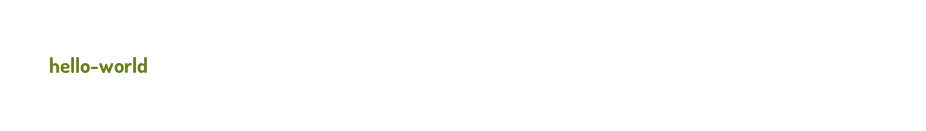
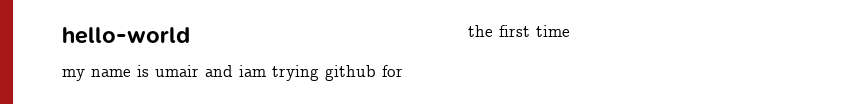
(148, 65) none -> [62,65,403,81] [468,25,570,37] // my name is umair and iam trying github for the first time

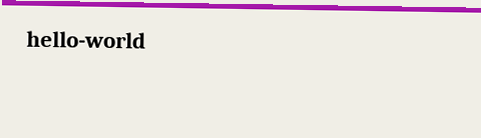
[62,65,403,81] [468,25,570,37] // my name is umair and iam trying github for the first time -> (146, 39) none

